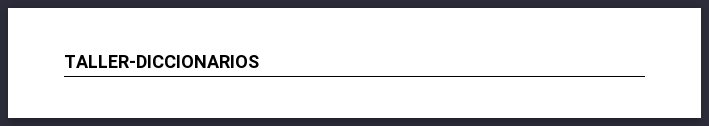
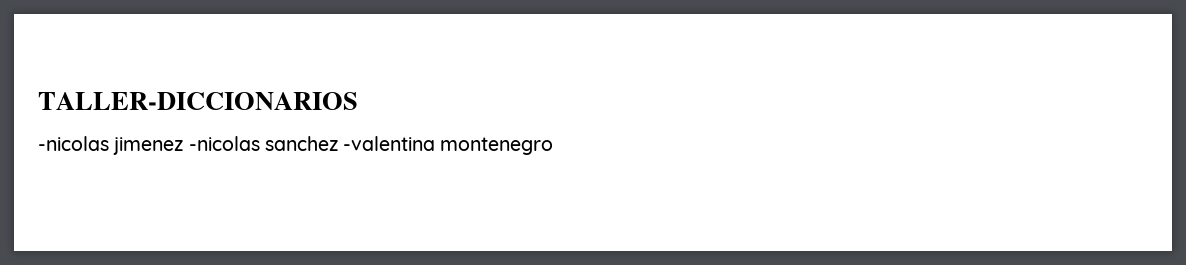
(259, 61) none -> [38,136,554,155] // -nicolas jimenez -nicolas sanchez -valentina montenegro

